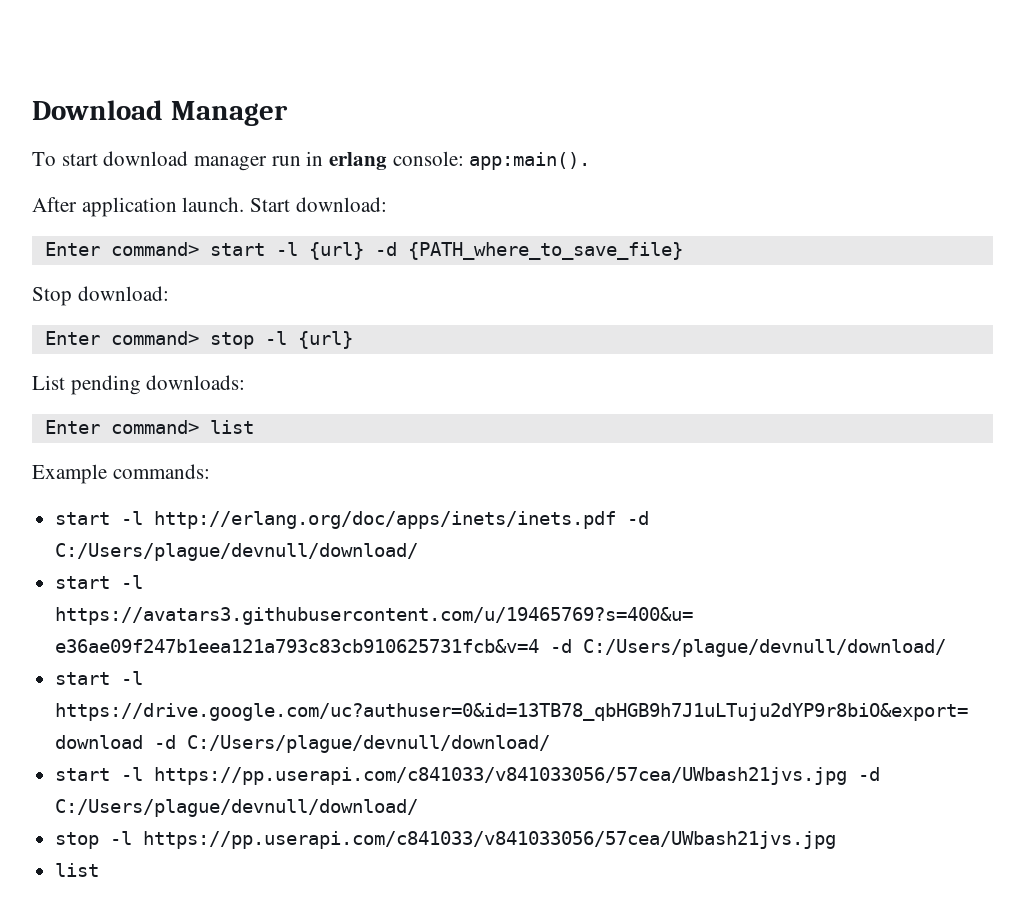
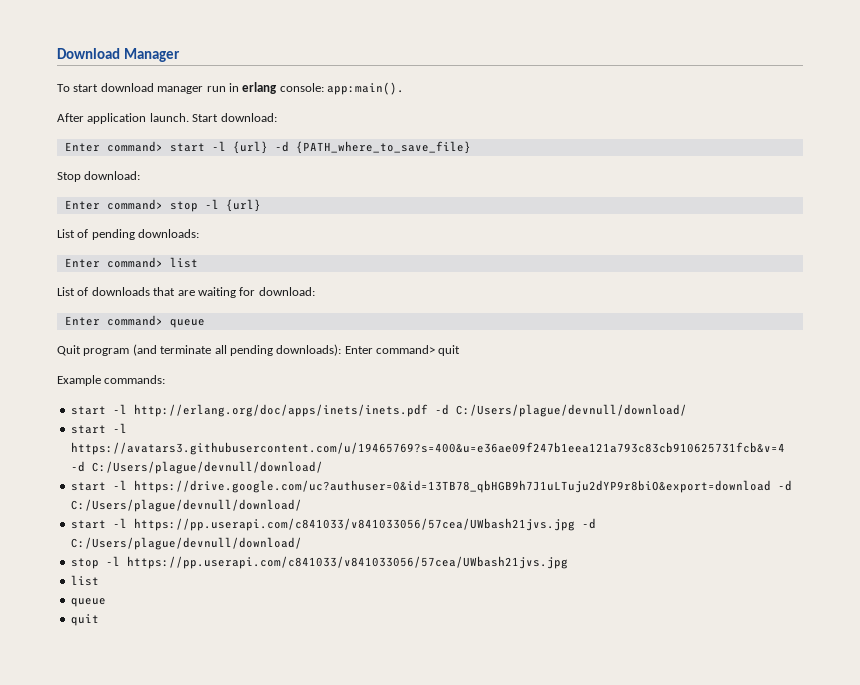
(65, 382) none -> [77,229,89,238] of
(254, 427) none -> [57,287,315,298] [64,315,205,328] [57,344,461,356] // List of downloads that are waiting for download: // Enter command> queue // Quit program (and terminate all pending downloads): Enter command> quit
(100, 870) none -> [70,598,106,607] [70,614,99,626] // queue // quit

